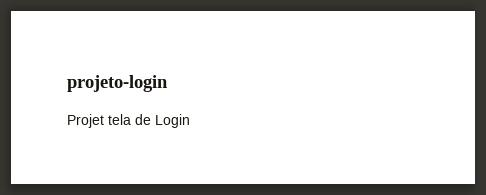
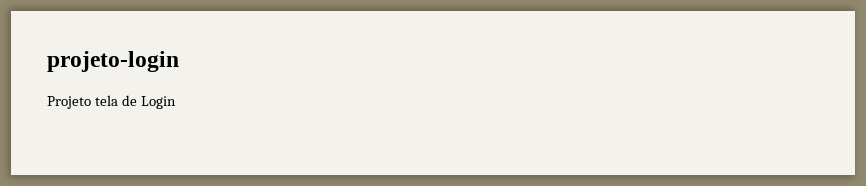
[67,114,104,128] Projet -> [47,96,91,109] Projeto

